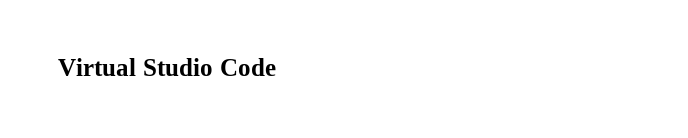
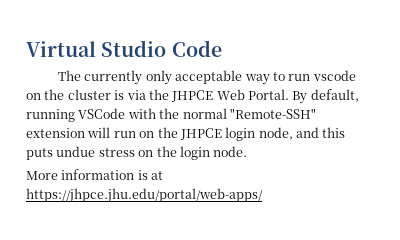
(276, 67) none -> [58,70,356,85] [26,89,359,104] [26,108,316,122] [26,127,346,141] [26,146,248,160] [26,169,164,180] [26,188,263,203] // The currently only acceptable way to run vscode on the cluster is via the JHPCE Web Portal. By default, running VSCode with the normal "Remote-SSH" extension will run on the JHPCE login node, and this puts undue stress on the login node. // More information is at https://jhpce.jhu.edu/portal/web-apps/

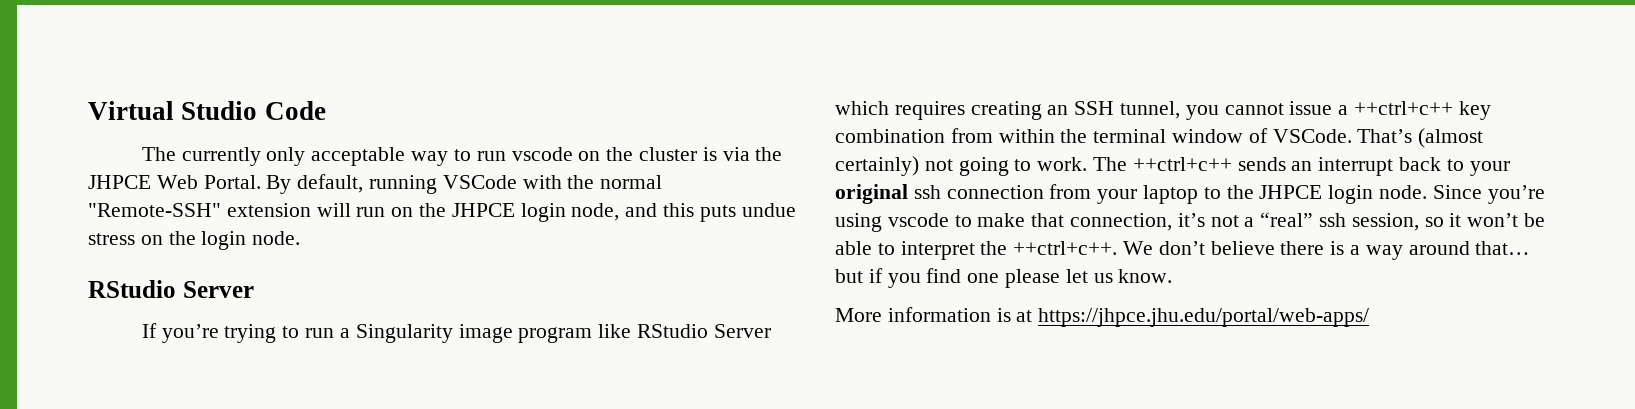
(248, 151) none -> [88,280,254,298] [141,323,771,343] [835,101,1491,120] [835,128,1484,148] [835,156,1510,176] [835,184,1545,204] [835,212,1546,232] [835,241,1531,260] [835,268,1173,288] // RStudio Server // If you’re trying to run a Singularity image program like RStudio Server which requires creating an SSH tunnel, you cannot issue a ++ctrl+c++ key combination from within the terminal window of VSCode. That’s (almost certainly) not going to work. The ++ctrl+c++ sends an interrupt back to your original ssh connection from your laptop to the JHPCE login node. Since you’re using vscode to make that connection, it’s not a “real” ssh session, so it won’t be able to interpret the ++ctrl+c++. We don’t believe there is a way around that… but if you find one please let us know.

